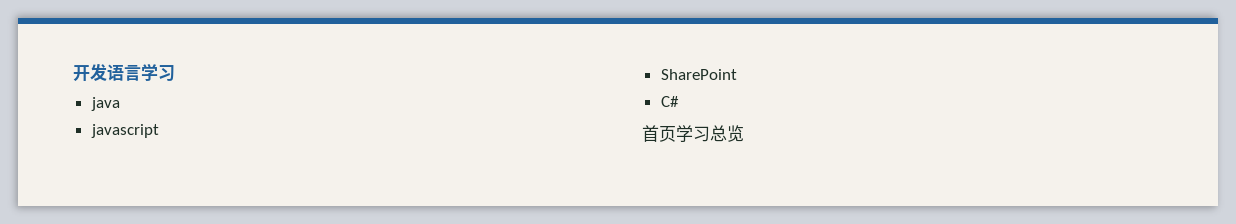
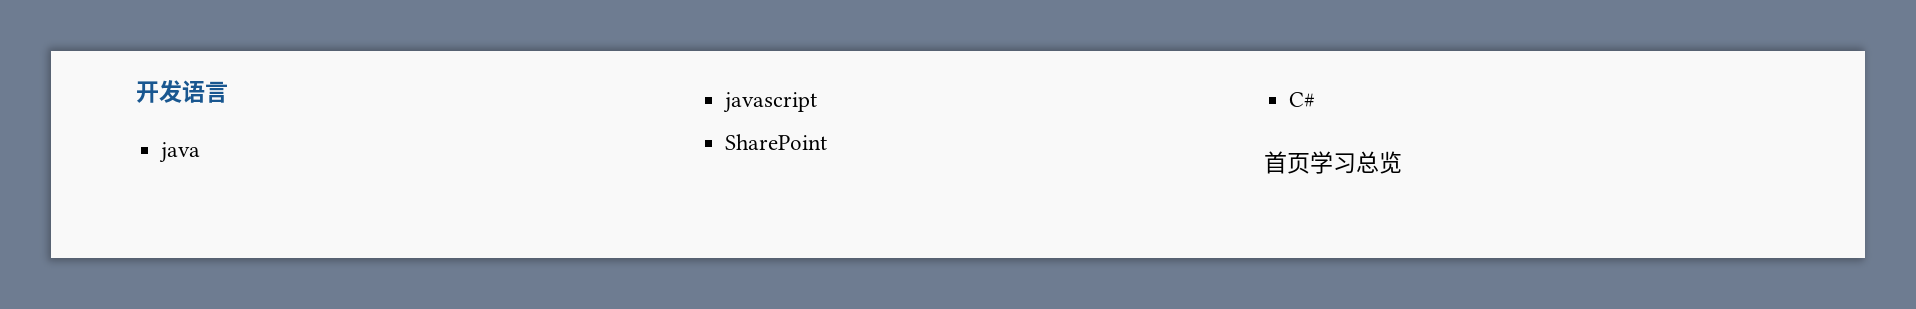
[141,63,175,81] 学习 -> (228, 92) none

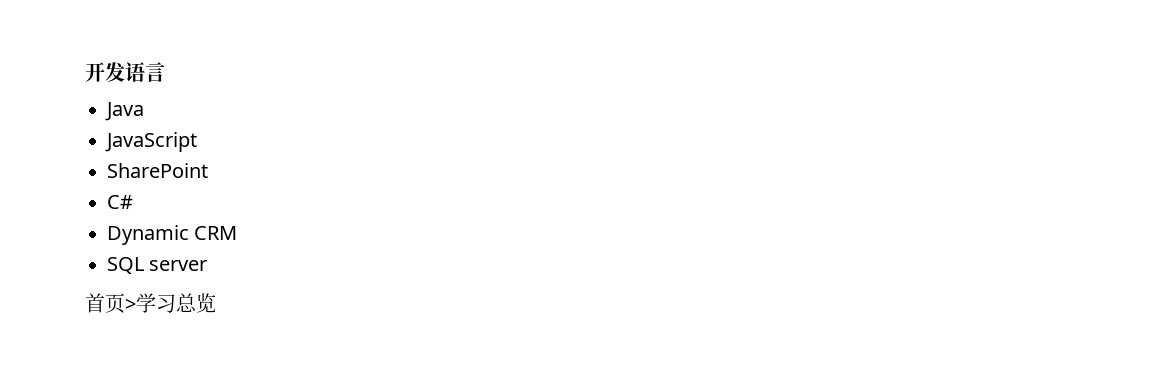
[159,142,201,163] [723,92,818,113] java // javascript -> [105,102,144,121] [105,132,197,152] Java // JavaScript
(1316, 99) none -> [107,225,238,245] [107,257,208,274] // Dynamic CRM // SQL server
(1310, 163) none -> [125,298,136,311] >

